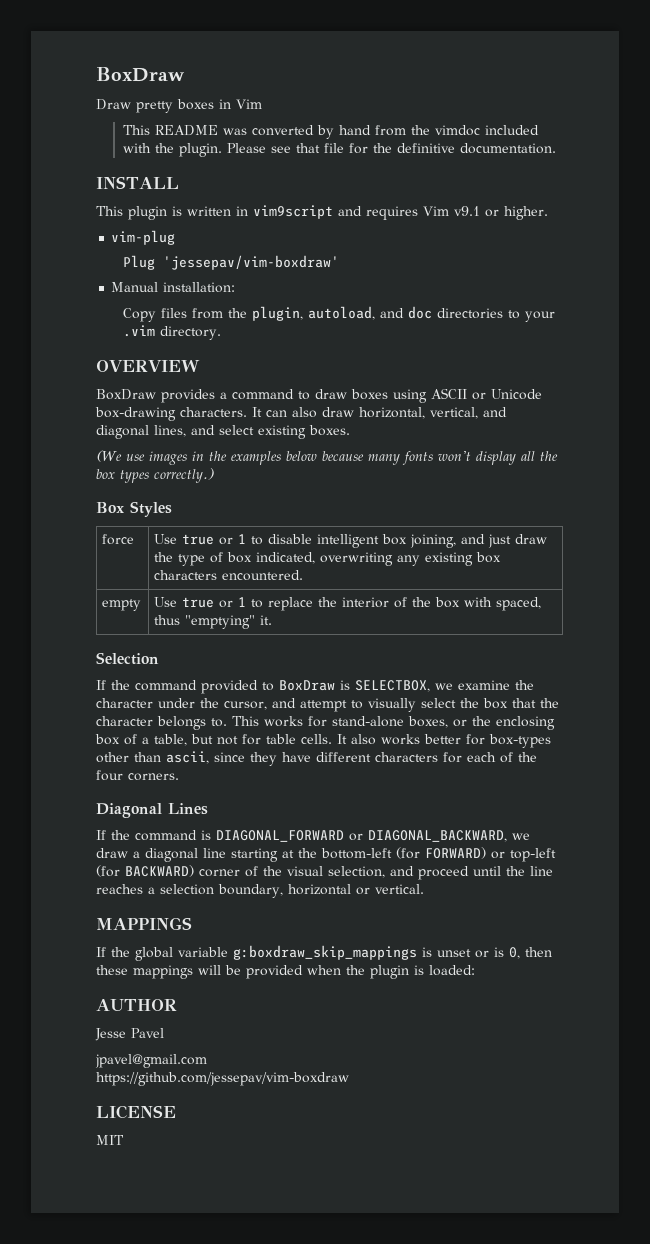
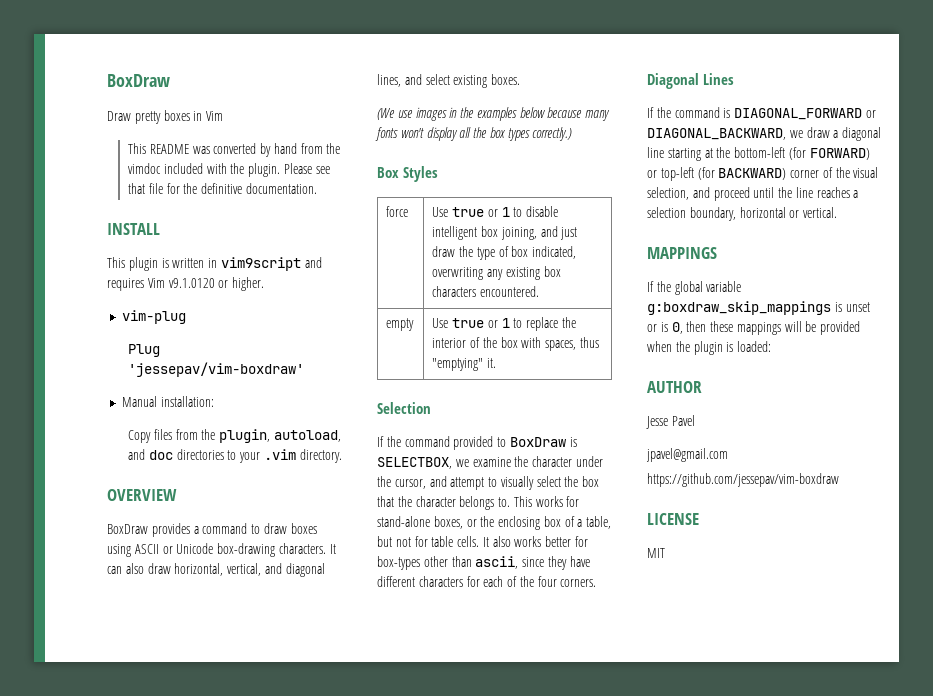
[454,206,480,216] v9.1 -> [168,278,215,288] v9.1.0120
[496,597,542,611] spaced, -> [545,340,577,351] spaces,

